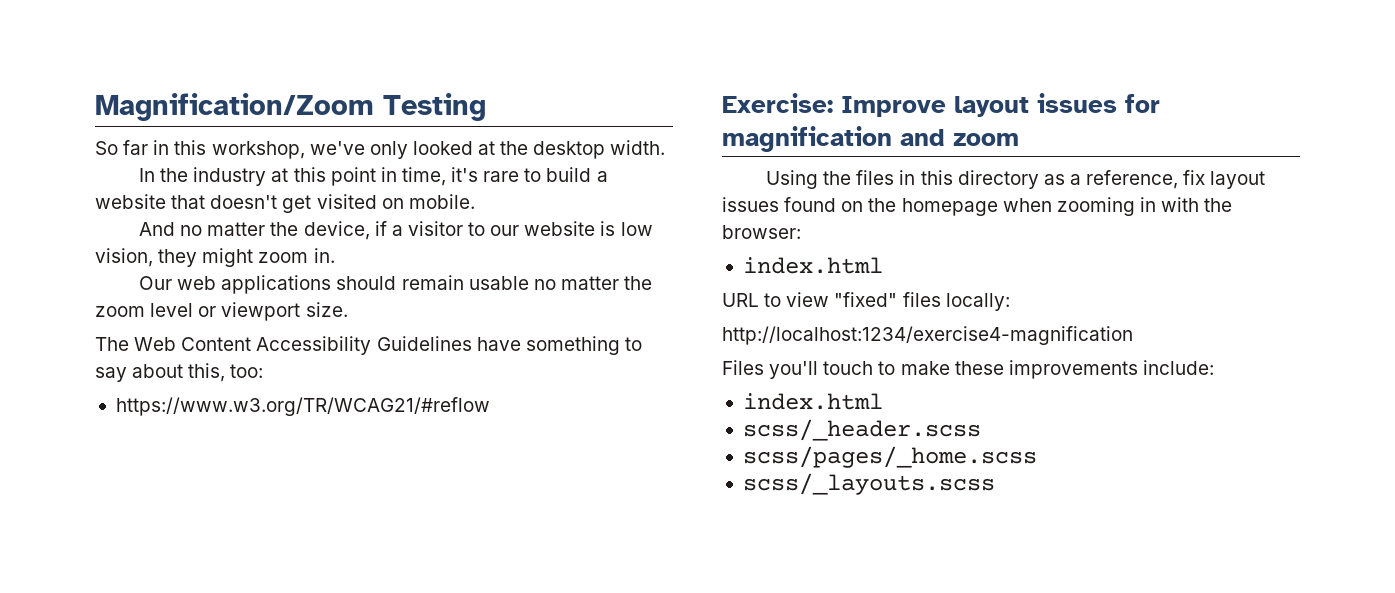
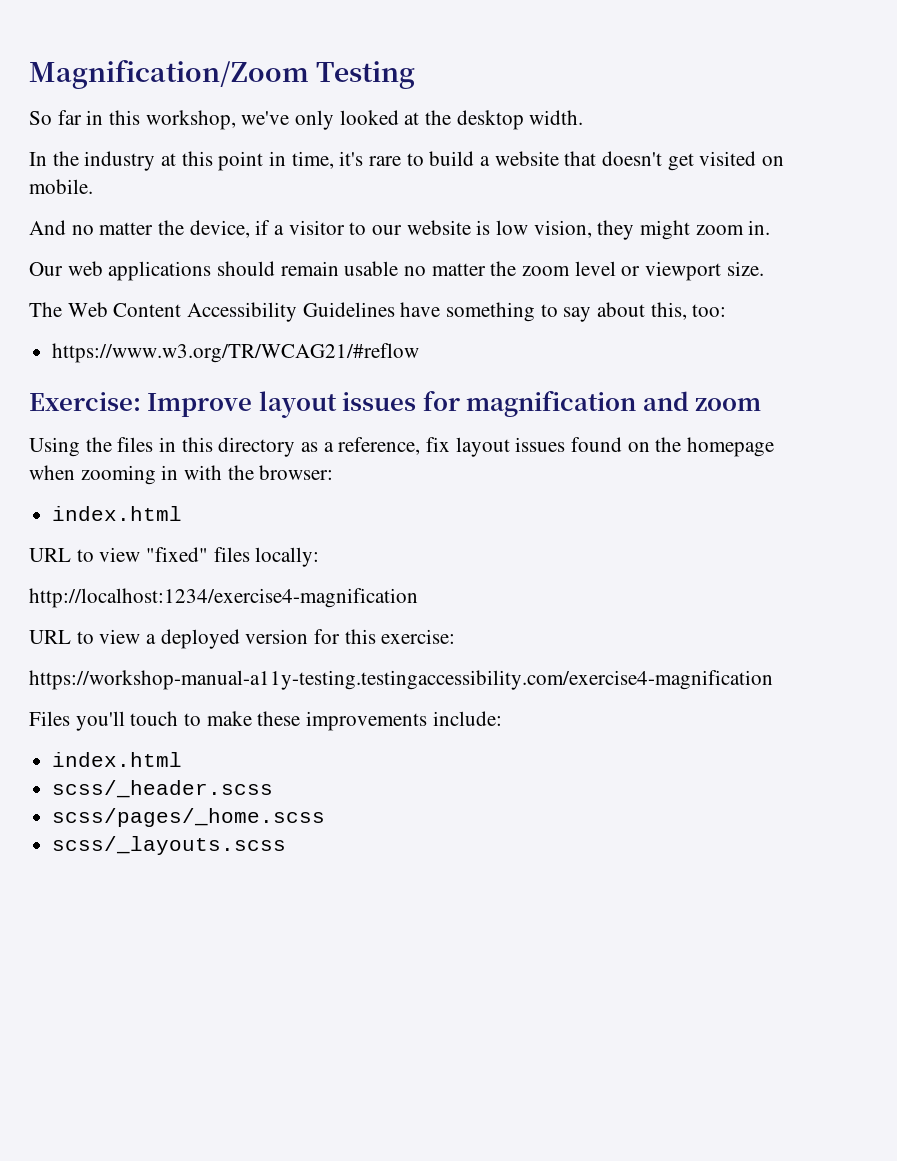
(1133, 335) none -> [29,629,456,649] [29,670,773,690] // URL to view a deployed version for this exercise: // https://workshop-manual-a11y-testing.testingaccessibility.com/exercise4-magnification

